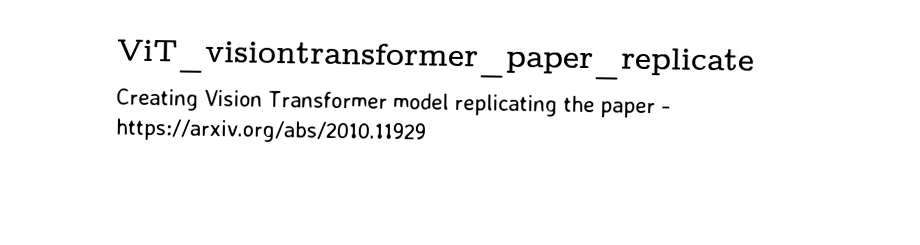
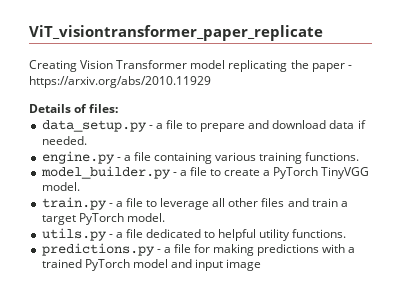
(426, 131) none -> [29,104,119,113] [41,120,366,132] [41,136,87,145] [41,151,360,164] [40,166,370,179] [41,182,80,191] [41,197,348,210] [41,213,165,225] [41,228,347,241] [41,243,356,256] [41,259,262,271] // Details of files: // data_setup.py - a file to prepare and download data if needed. // engine.py - a file containing various training functions. // model_builder.py - a file to create a PyTorch TinyVGG model. // train.py - a file to leverage all other files and train a target PyTorch model. // utils.py - a file dedicated to helpful utility functions. // predictions.py - a file for making predictions with a trained PyTorch model and input image

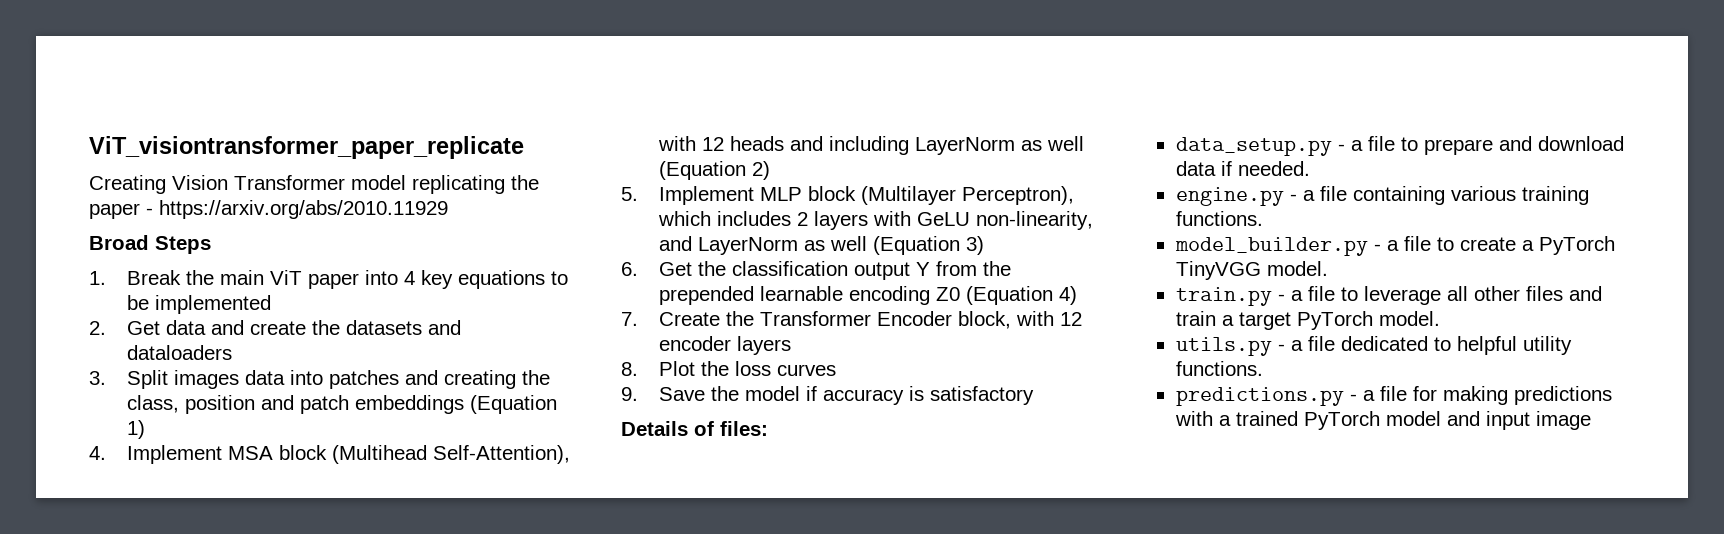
(211, 82) none -> [89,235,211,254] [89,270,569,289] [127,295,272,314] [89,320,462,335] [127,345,233,360] [89,370,551,389] [127,395,558,414] [127,420,146,439] [89,445,571,464] [658,136,1085,155] [659,161,771,180] [621,186,1075,205] [658,211,1094,230] [659,236,985,255] [621,261,1012,280] [659,286,1078,305] [621,311,1083,329] [659,336,792,355] [621,361,837,376] [621,386,1035,405] // Broad Steps // 1. Break the main ViT paper into 4 key equations to be implemented // 2. Get data and create the datasets and dataloaders // 3. Split images data into patches and creating the class, position and patch embeddings (Equation 1) // 4. Implement MSA block (Multihead Self-Attention), with 12 heads and including LayerNorm as well (Equation 2) // 5. Implement MLP block (Multilayer Perceptron), which includes 2 layers with GeLU non-linearity, and LayerNorm as well (Equation 3) // 6. Get the classification output Y from the prepended learnable encoding Z0 (Equation 4) // 7. Create the Transformer Encoder block, with 12 encoder layers // 8. Plot the loss curves // 9. Save the model if accuracy is satisfactory

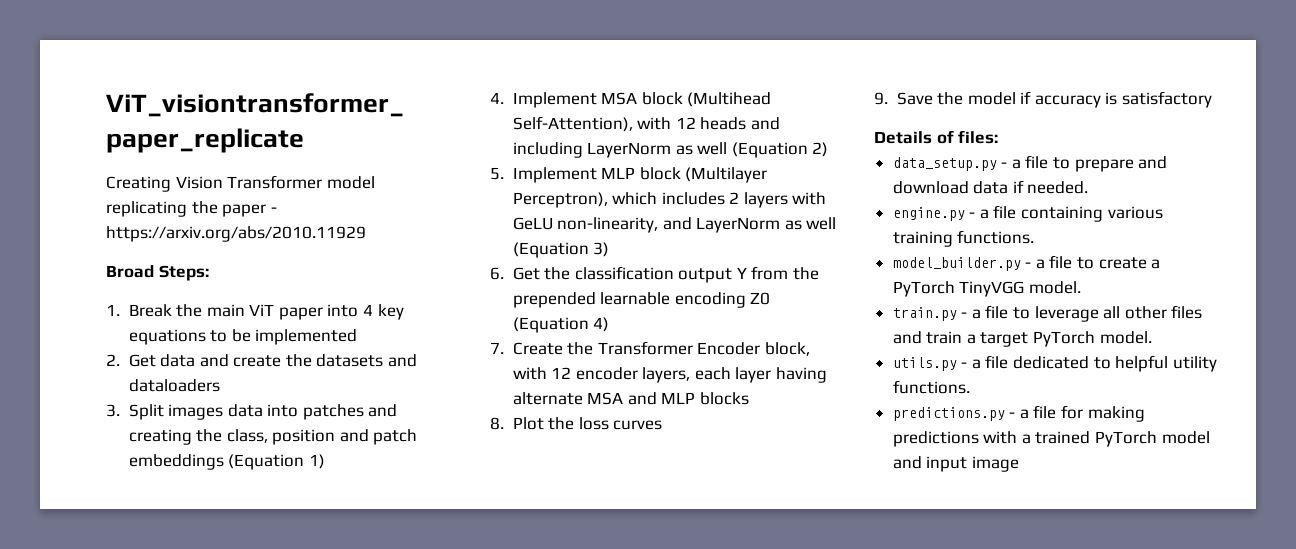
[155,236,211,254] Steps -> [158,265,209,281] Steps:
[737,336,792,355] layers -> [642,367,828,383] [512,392,749,405] layers, each layer having alternate MSA and MLP blocks

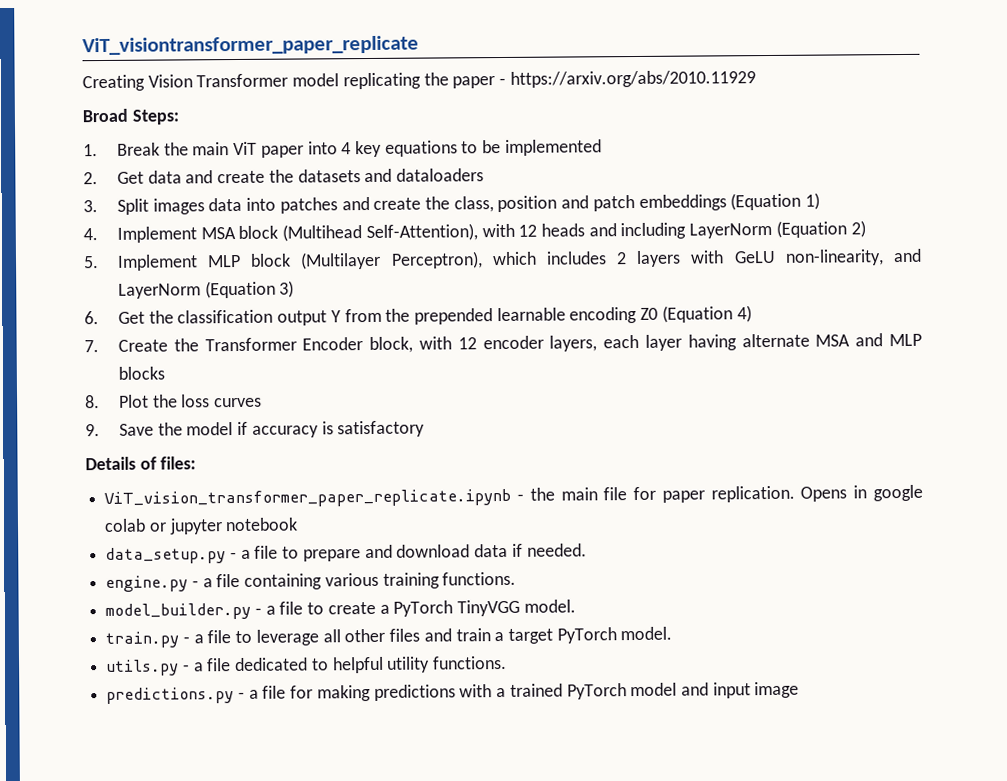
[128,429,192,445] creating -> [373,197,422,210] create
[675,142,728,155] as well -> (773, 230) none
[784,217,837,230] as well -> (201, 291) none
(999, 137) none -> [104,484,923,508] [104,517,299,535] // ViT_vision_transformer_paper_replicate.ipynb - the main file for paper replication. Opens in google colab or jupyter notebook

